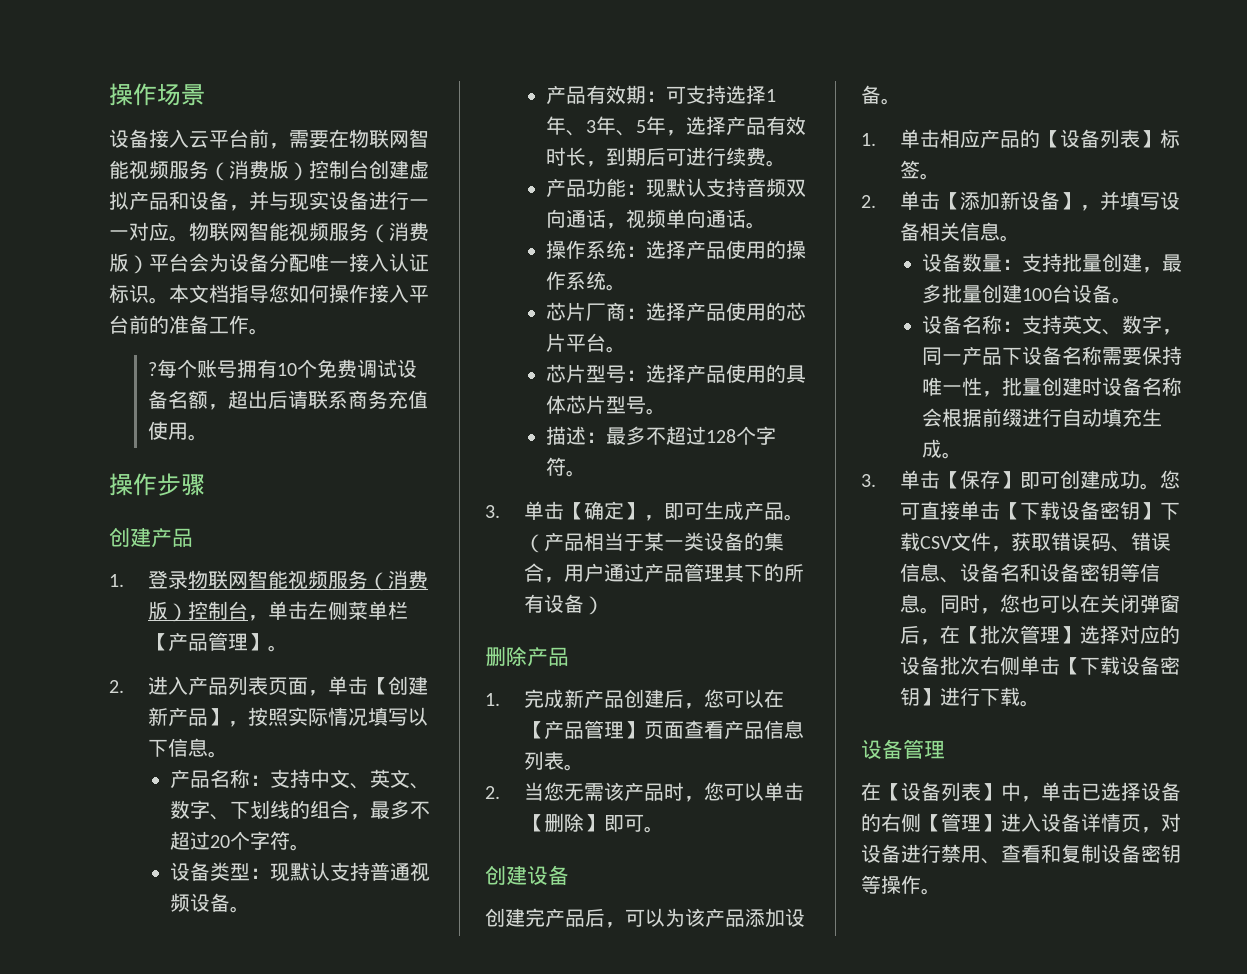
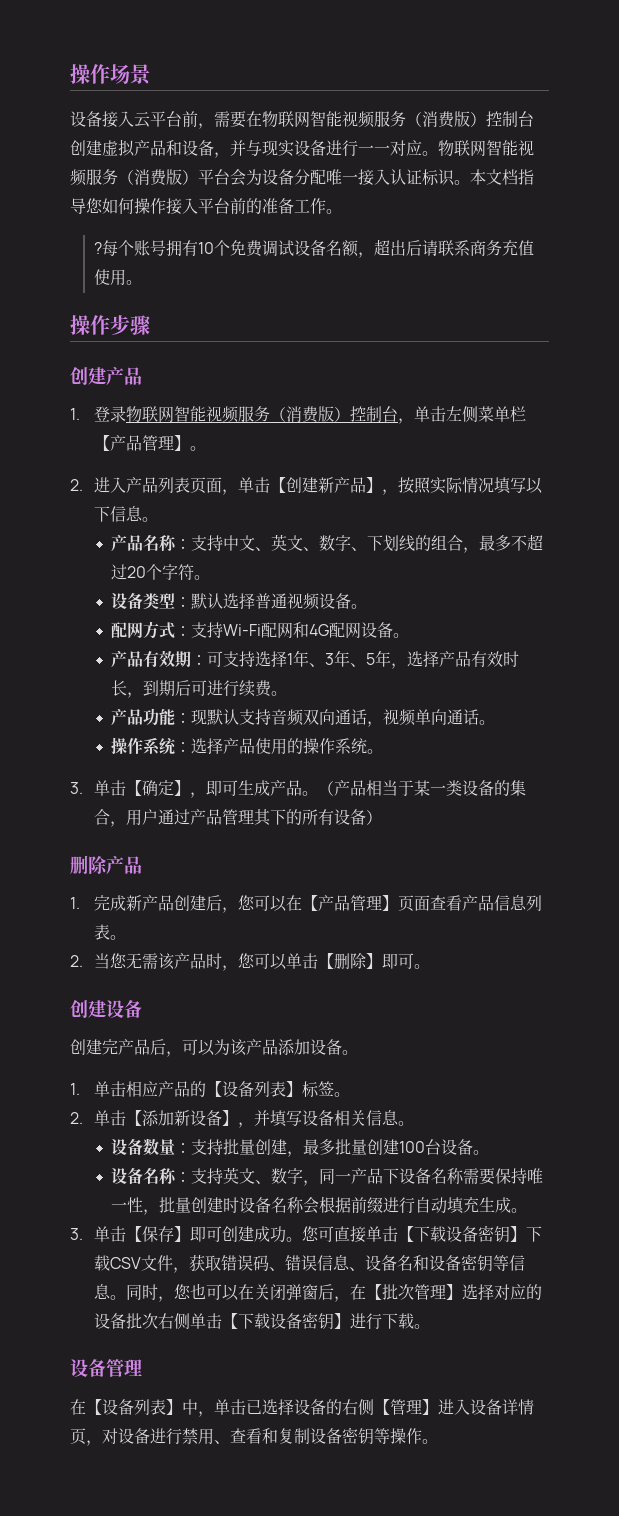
[270,862,371,882] 现默认支持 -> [191,593,256,609] 默认选择
(251, 909) none -> [111,621,410,639] // 配网方式：支持Wi-Fi配网和4G配网设备。
[546,302,807,321] [546,333,627,353] [546,364,807,383] [546,395,667,415] [546,426,777,445] [546,457,587,477] // 芯片厂商：选择产品使用的芯片平台。 // 芯片型号：选择产品使用的具体芯片型号。 // 描述：最多不超过128个字符。 -> (384, 751) none

